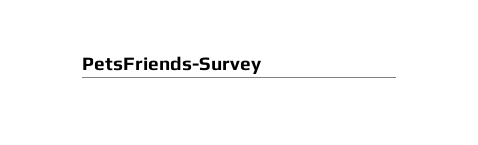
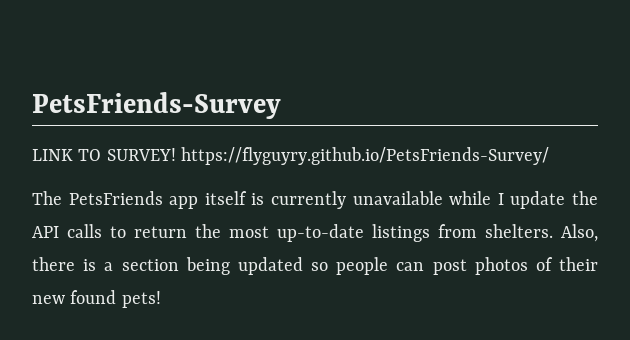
(261, 65) none -> [32,147,549,165] [32,191,599,209] [32,224,598,242] [32,257,598,275] [32,290,161,308] // LINK TO SURVEY! https://flyguyry.github.io/PetsFriends-Survey/ // The PetsFriends app itself is currently unavailable while I update the API calls to return the most up-to-date listings from shelters. Also, there is a section being updated so people can post photos of their new found pets!

